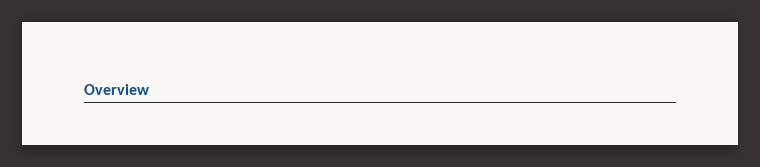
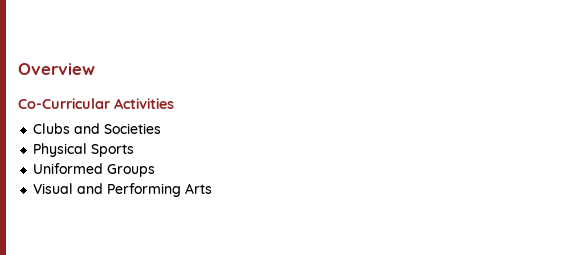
(149, 89) none -> [18,98,174,109] [33,123,162,134] [33,143,135,157] [33,163,156,177] [33,183,213,197] // Co-Curricular Activities // Clubs and Societies // Physical Sports // Uniformed Groups // Visual and Performing Arts

